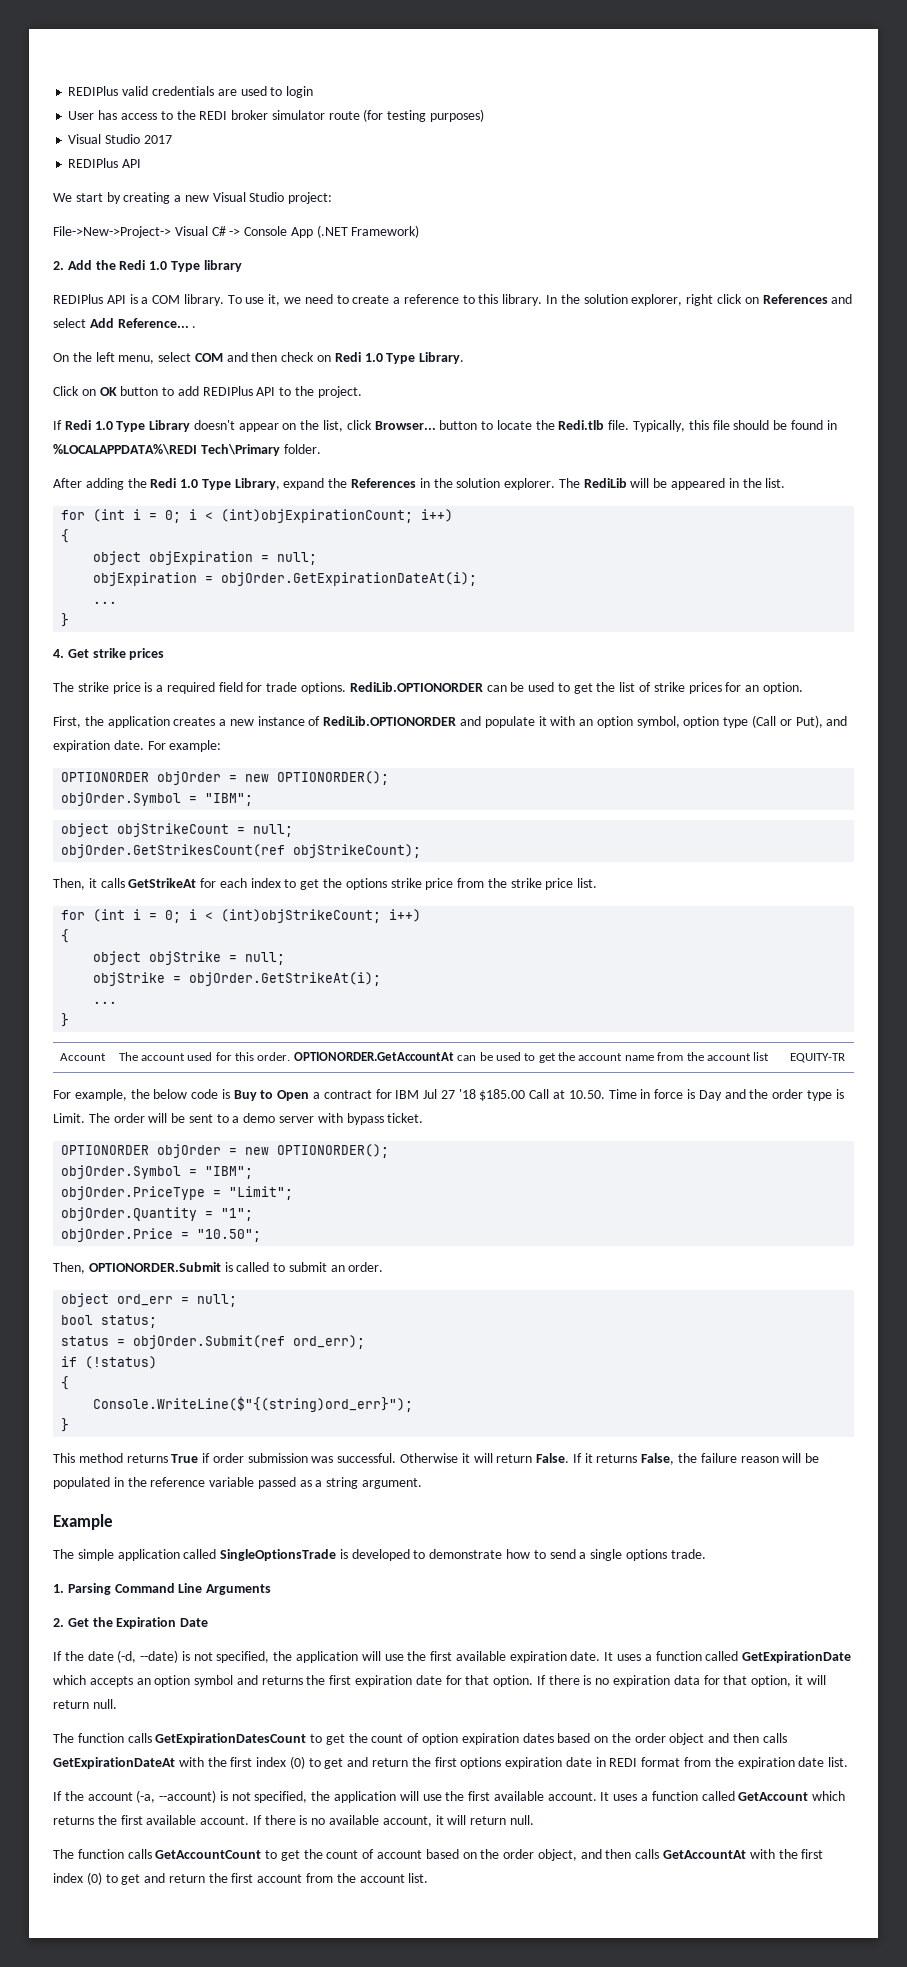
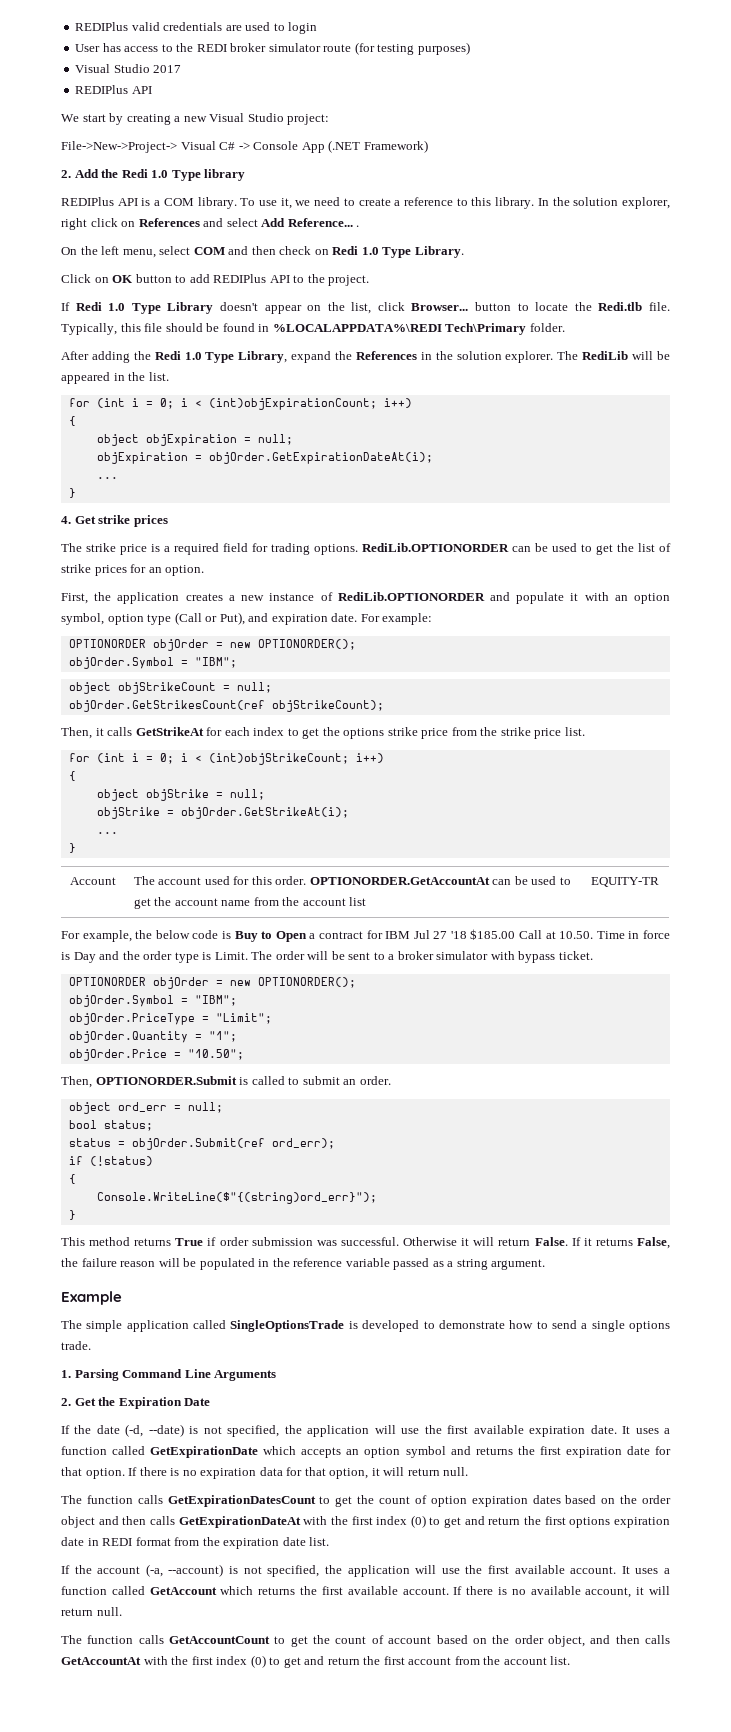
[266,682,298,692] trade -> [271,543,310,555] trading
[243,1113,315,1123] demo server -> [397,951,489,960] broker simulator

